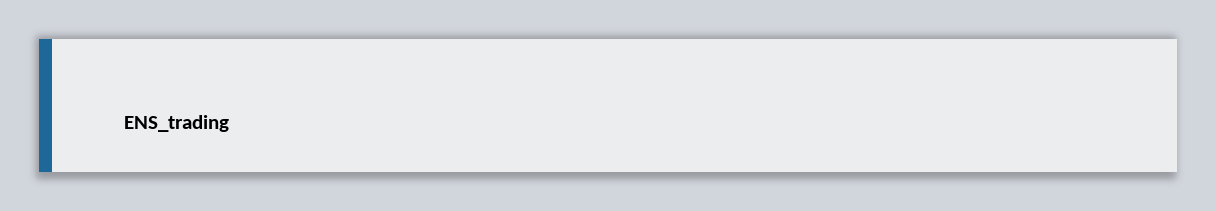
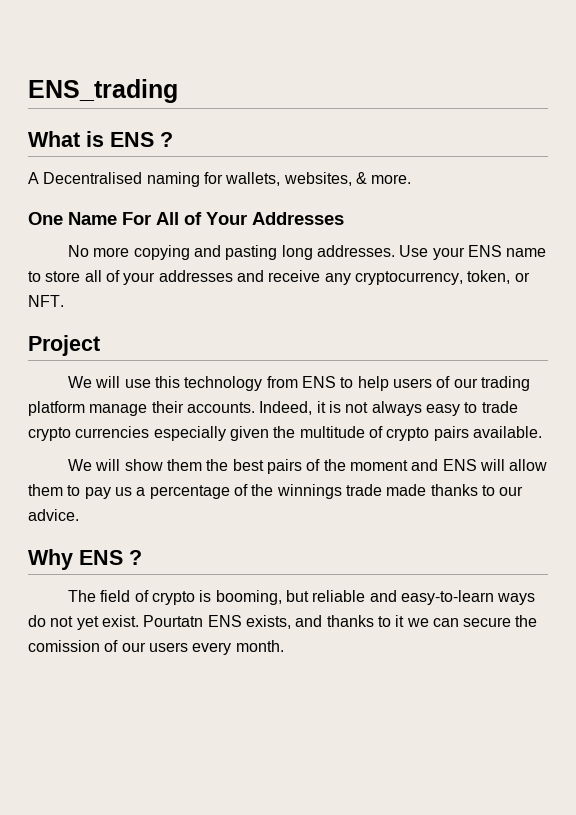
(229, 123) none -> [28,131,173,147] [28,172,412,187] [28,212,344,225] [68,245,547,260] [28,270,530,285] [28,295,64,307] [28,335,100,356] [68,376,530,391] [28,401,518,416] [28,426,542,441] [68,459,548,474] [28,484,524,499] [28,509,79,521] [28,549,142,570] [68,590,536,605] [28,615,538,630] [28,640,284,655] // What is ENS ? // A Decentralised naming for wallets, websites, & more. // One Name For All of Your Addresses // No more copying and pasting long addresses. Use your ENS name to store all of your addresses and receive any cryptocurrency, token, or NFT. // Project // We will use this technology from ENS to help users of our trading platform manage their accounts. Indeed, it is not always easy to trade crypto currencies especially given the multitude of crypto pairs available. // We will show them the best pairs of the moment and ENS will allow them to pay us a percentage of the winnings trade made thanks to our advice. // Why ENS ? // The field of crypto is booming, but reliable and easy-to-learn ways do not yet exist. Pourtatn ENS exists, and thanks to it we can secure the comission of our users every month.

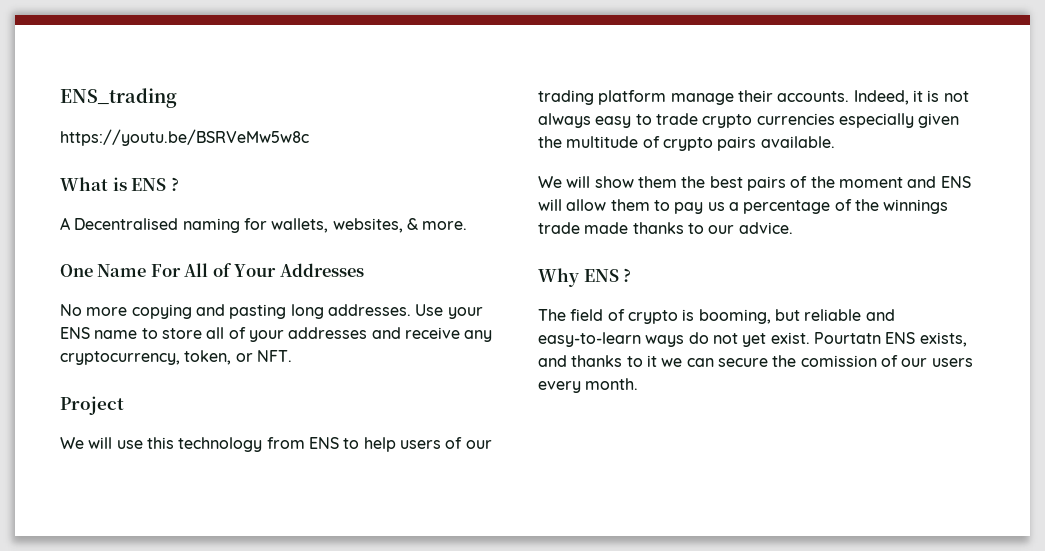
(178, 91) none -> [60,129,309,146] // https://youtu.be/BSRVeMw5w8c

